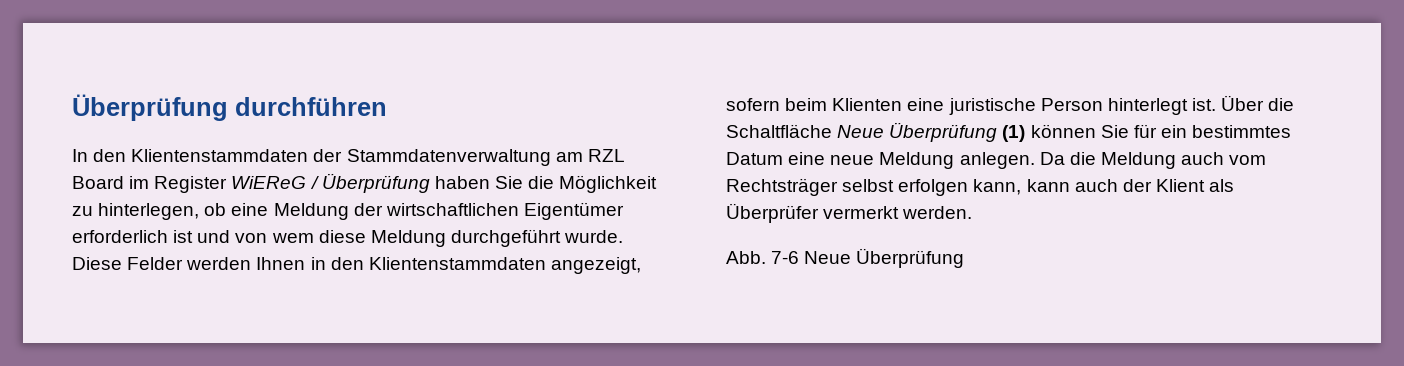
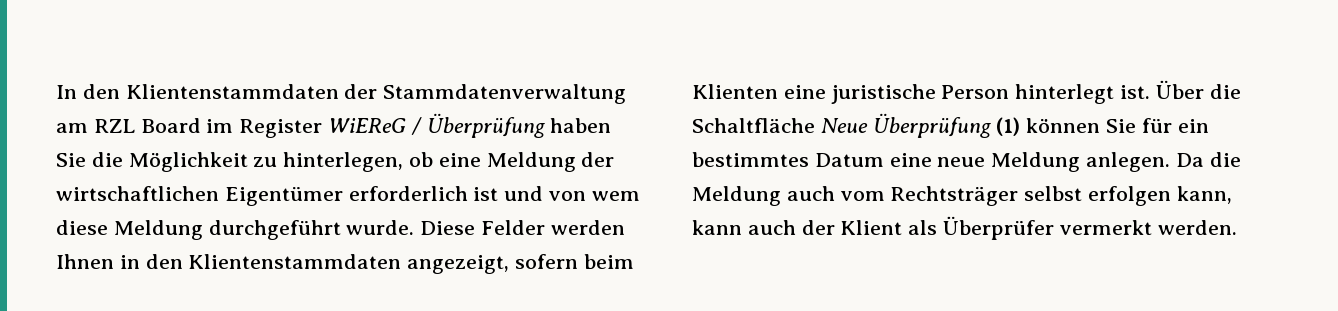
[72,94,387,121] Überprüfung durchführen // -> (56, 92) none
[726,248,965,268] // Abb. 7‑6 Neue Überprüfung -> (1237, 227) none

